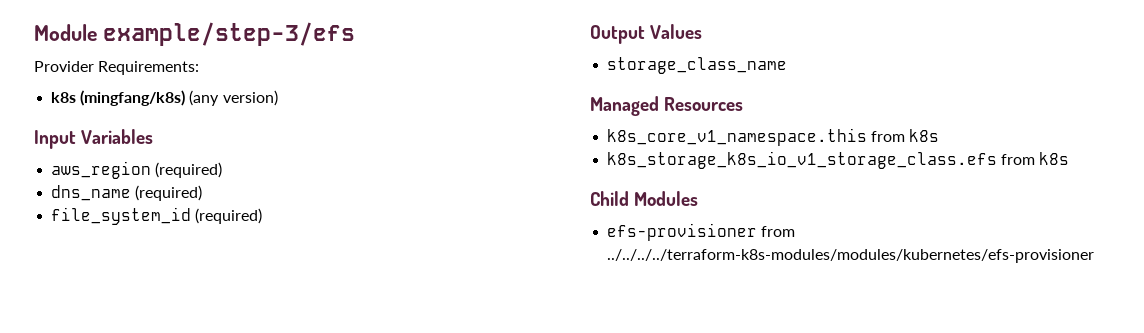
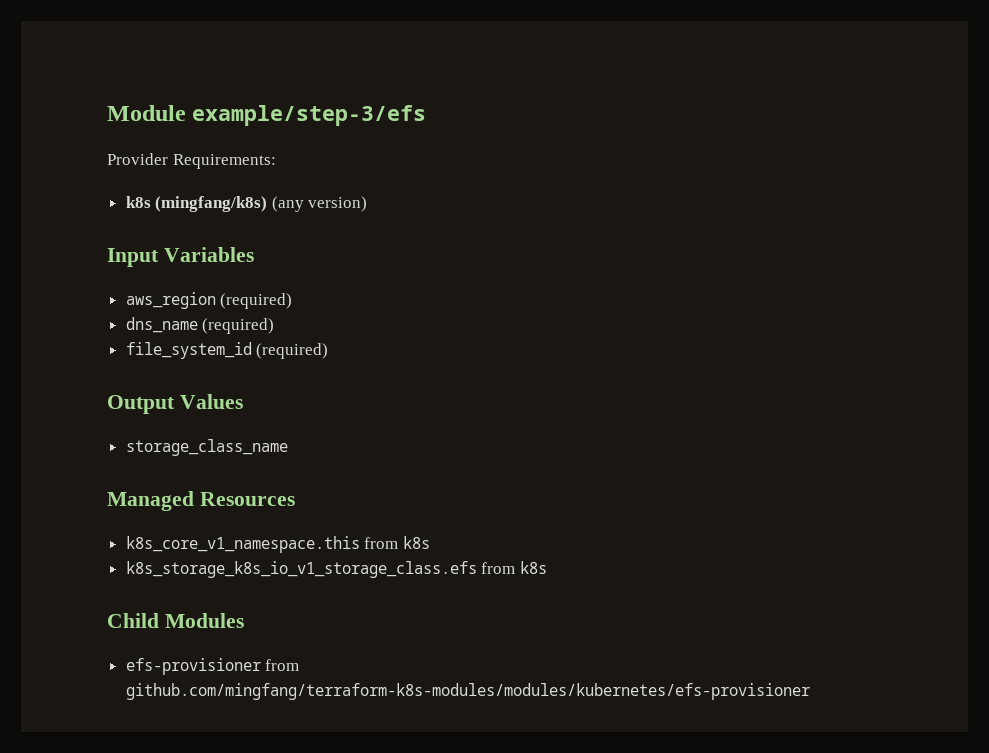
[607,249,1095,263] ../../../../terraform-k8s-modules/modules/kubernetes/efs-provisioner -> [125,683,810,700] github.com/mingfang/terraform-k8s-modules/modules/kubernetes/efs-provisioner

